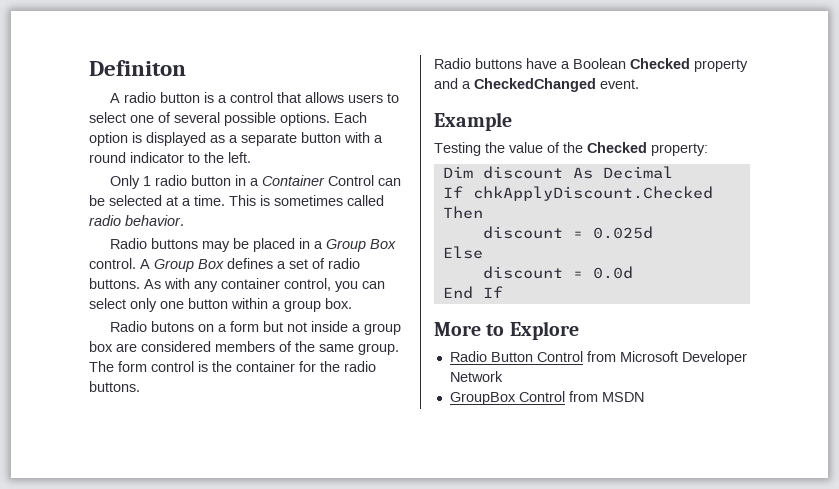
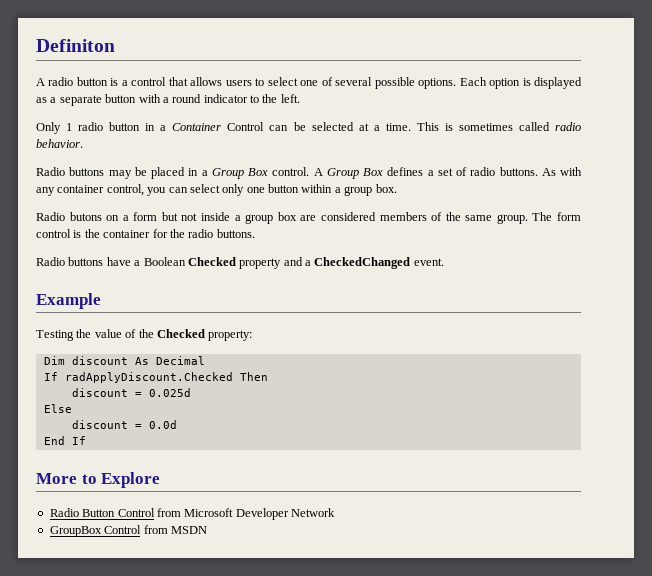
[472,186,713,201] chkApplyDiscount.Checked -> [64,372,233,383] radApplyDiscount.Checked

